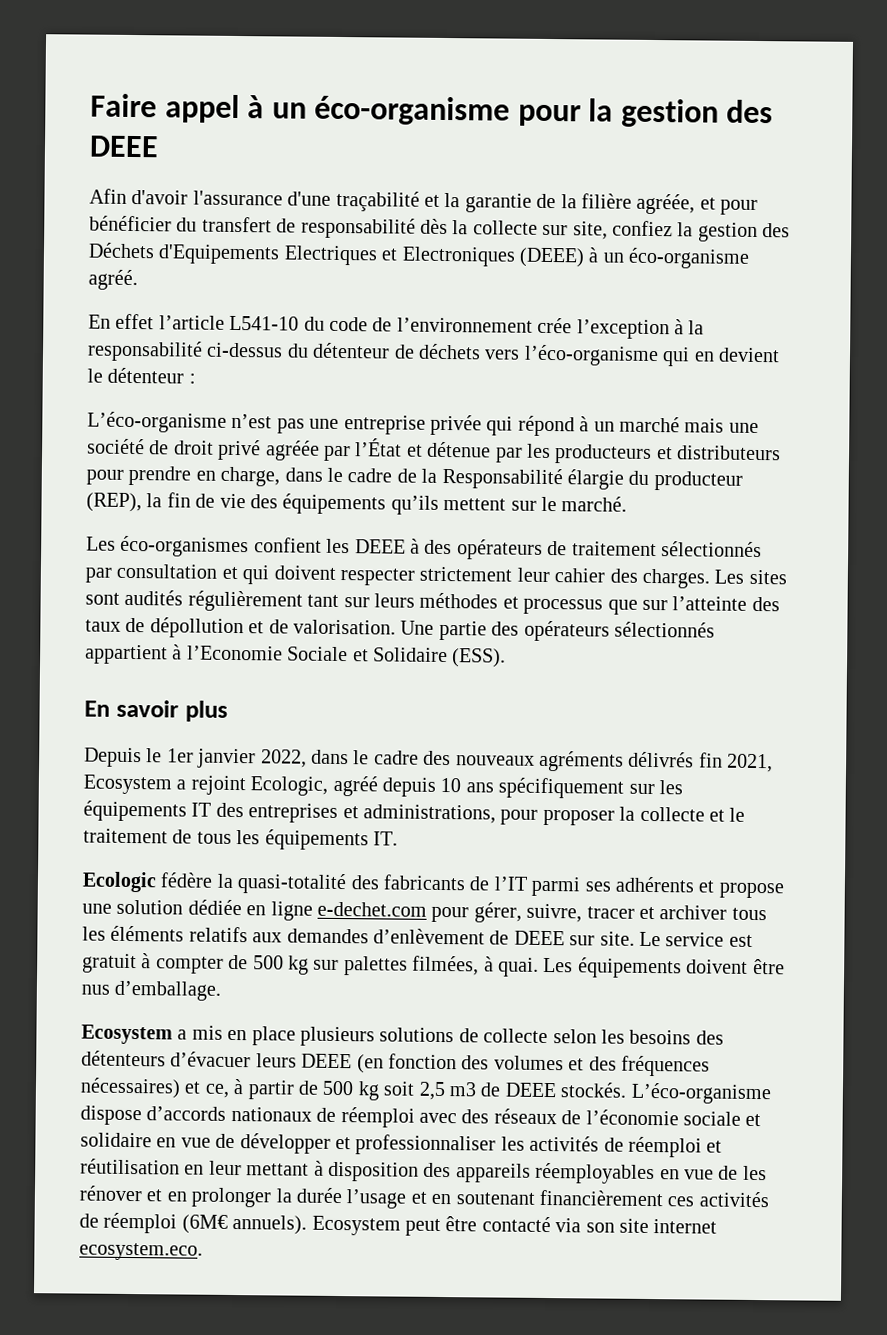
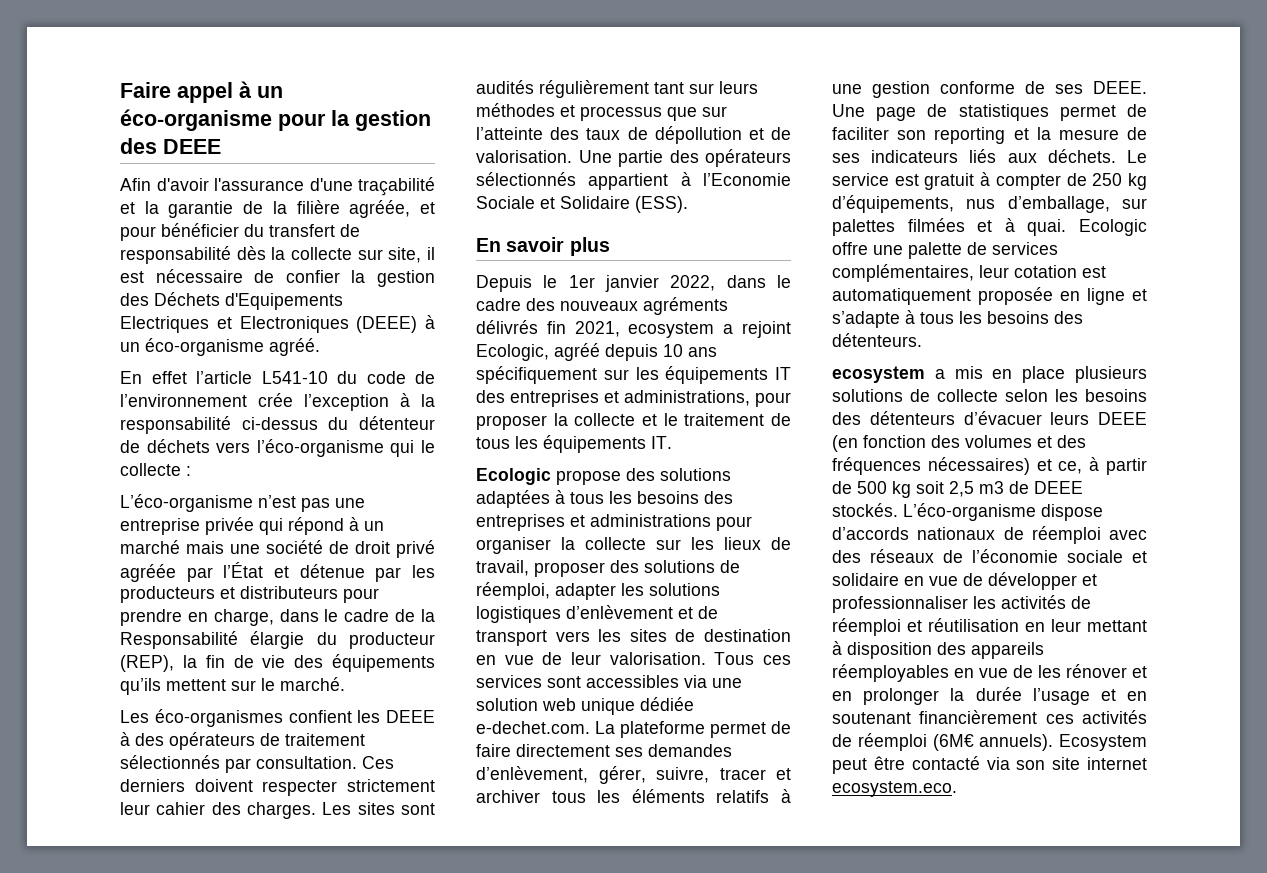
[611,220,673,237] confiez -> [427,247,435,260] [120,269,340,283] il est nécessaire de confier
[693,347,780,363] [87,367,185,384] en devient le détenteur -> [421,440,435,453] [120,463,181,476] le collecte
[116,563,270,585] consultation et qui -> [256,756,394,769] [120,779,185,792] consultation. Ces derniers
[83,774,172,795] Ecosystem -> [628,322,715,338] ecosystem
[160,872,784,899] [82,899,470,923] fédère la quasi-totalité des fabricants de l’IT parmi ses adhérents et propose une solution dédiée en ligne e-dechet.com pour -> [556,468,731,485] [476,490,733,508] [476,514,752,531] [476,537,791,554] [476,560,740,577] [476,582,720,600] [476,605,718,623] [476,629,791,646] [476,652,791,665] [476,675,742,688] [476,697,694,715] [476,721,791,738] [476,744,732,757] [476,766,588,783] propose des solutions adaptées à tous les besoins des entreprises et administrations pour organiser la collecte sur les lieux de travail, proposer des solutions de réemploi, adapter les solutions logistiques d’enlèvement et de transport vers les sites de destination en vue de leur valorisation. Tous ces services sont accessibles via une solution web unique dédiée e-dechet.com. La plateforme permet de faire directement ses demandes d’enlèvement,
[252,928,635,946] aux demandes d’enlèvement de DEEE sur site. -> [781,789,791,803] [832,81,1147,98] [832,104,1147,121] [832,127,1147,144] [832,149,1116,163] à une gestion conforme de ses DEEE. Une page de statistiques permet de faciliter son reporting et la mesure de ses indicateurs liés aux déchets.
[252,955,785,979] [81,980,222,1001] [81,1024,173,1045] 500 kg sur palettes filmées, à quai. Les équipements doivent être nus d’emballage. // Ecosystem -> [1092,173,1147,190] [832,195,1147,213] [832,218,1147,236] [832,242,1058,259] [832,264,1106,282] [832,287,1147,305] [832,310,1083,328] [832,333,922,347] [832,366,925,383] 250 kg d’équipements, nus d’emballage, sur palettes filmées et à quai. Ecologic offre une palette de services complémentaires, leur cotation est automatiquement proposée en ligne et s’adapte à tous les besoins des détenteurs. // ecosystem

